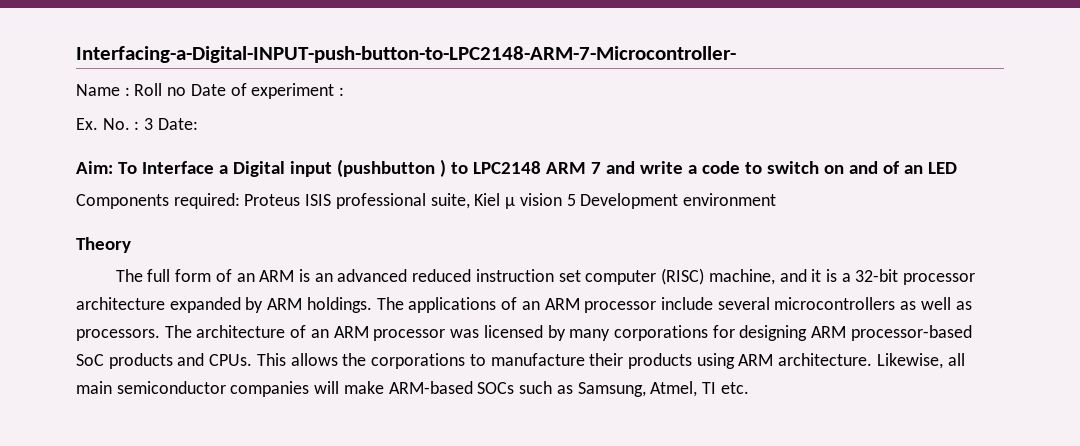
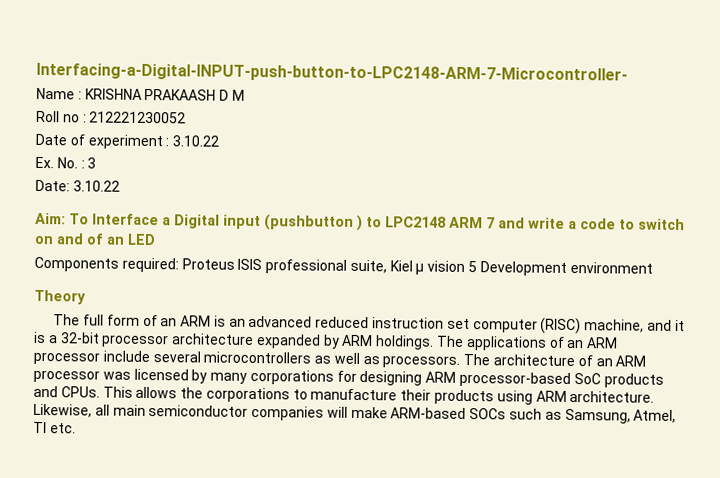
[134,83,187,96] Roll no -> [84,88,245,101] [36,110,187,124] KRISHNA PRAKAASH D M // Roll no : 212221230052 //
(345, 91) none -> [172,135,220,147] 3.10.22
(154, 124) none -> (97, 163) //
(198, 124) none -> [72,180,120,192] 3.10.22

